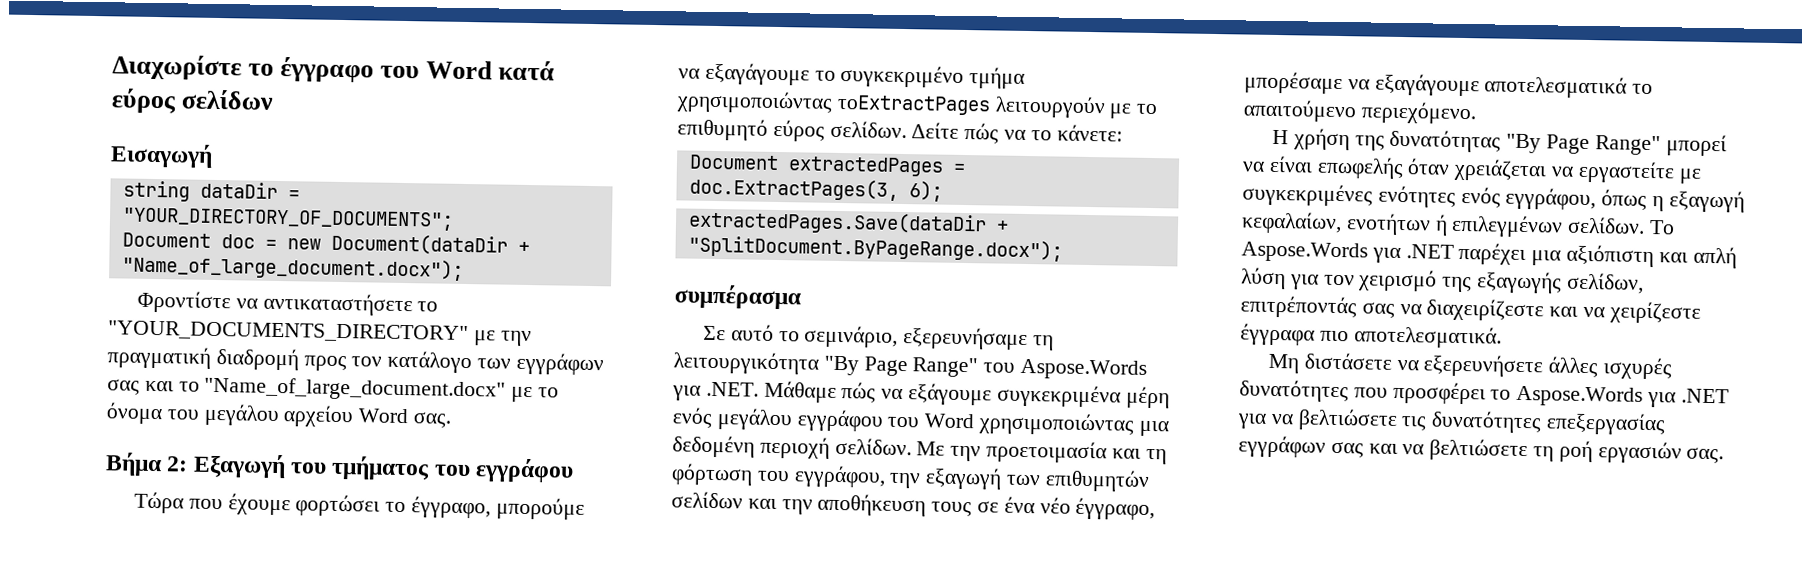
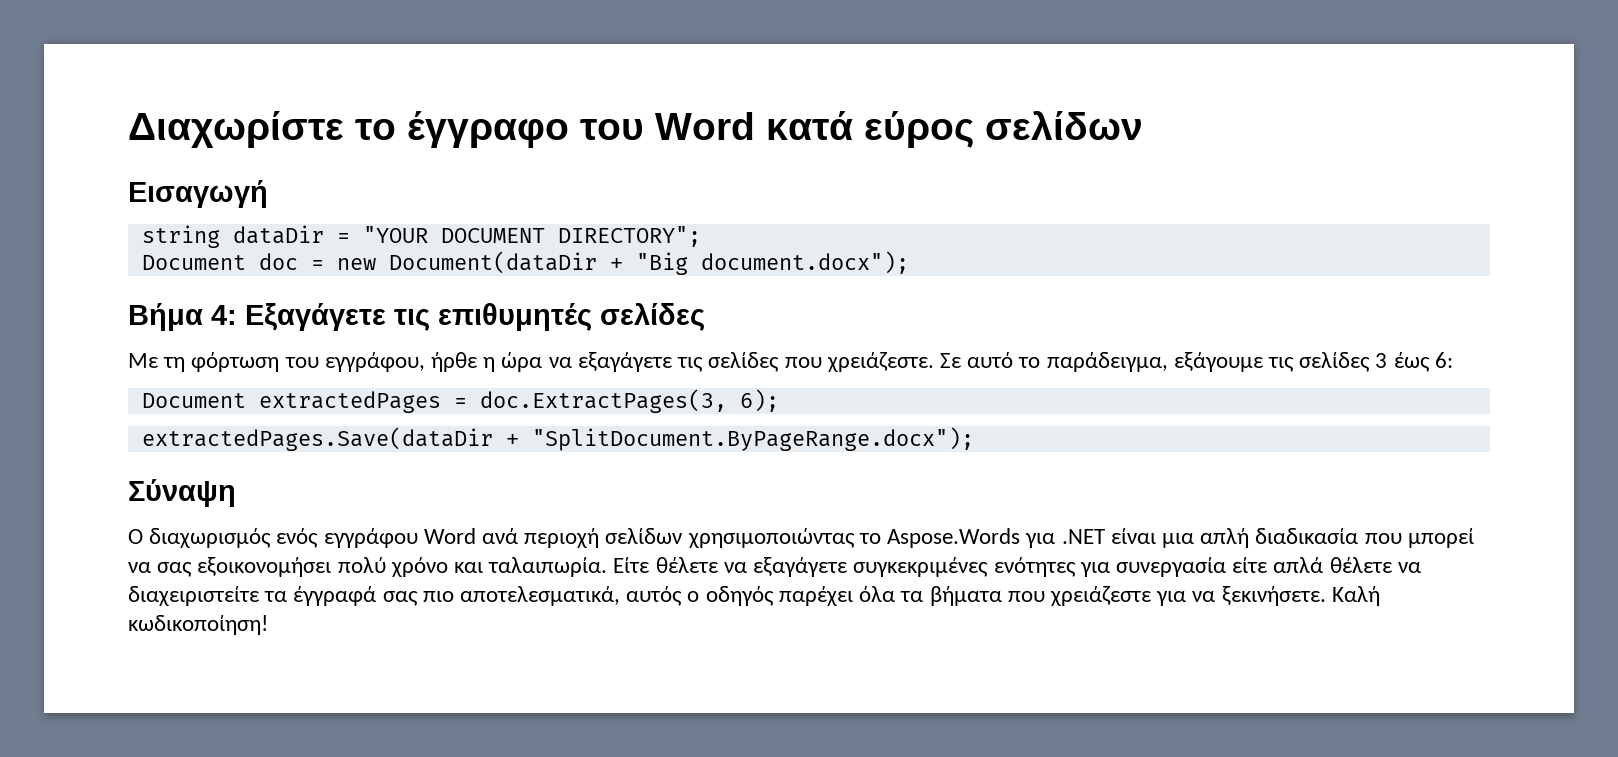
[121,207,454,231] "YOUR_DIRECTORY_OF_DOCUMENTS"; -> [362,226,701,247] "YOUR DOCUMENT DIRECTORY";
[121,255,464,281] [136,290,439,317] [108,320,532,347] [107,346,604,376] [107,376,560,403] [106,402,452,428] [105,452,575,483] [133,491,585,520] [678,62,1026,89] [676,90,1158,119] [677,118,1123,144] "Name_of_large_document.docx"); // Φροντίστε να αντικαταστήσετε το "YOUR_DOCUMENTS_DIRECTORY" με την πραγματική διαδρομή προς τον κατάλογο των εγγράφων σας και το "Name_of_large_document.docx" με το όνομα του μεγάλου αρχείου Word σας. // Βήμα 2: Εξαγωγή του τμήματος του εγγράφου // Τώρα που έχουμε φορτώσει το έγγραφο, μπορούμε να εξαγάγουμε το συγκεκριμένο τμήμα χρησιμοποιώντας τοExtractPages λειτουργούν με το επιθυμητό εύρος σελίδων. Δείτε πώς να το κάνετε: -> [635,251,909,275] [128,303,705,331] [128,352,1453,372] "Big document.docx"); // Βήμα 4: Εξαγάγετε τις επιθυμητές σελίδες // Με τη φόρτωση του εγγράφου, ήρθε η ώρα να εξαγάγετε τις σελίδες που χρειάζεστε. Σε αυτό το παράδειγμα, εξάγουμε τις σελίδες 3 έως 6:
[674,284,802,310] [702,324,1054,351] [673,351,1148,380] [672,380,1170,409] [672,407,1169,437] [672,435,1167,465] [671,463,1150,492] [671,491,1156,521] [1244,71,1654,99] [1243,99,1477,125] [1271,128,1727,157] [1242,155,1702,184] [1242,183,1745,213] [1241,211,1676,238] [1241,241,1737,269] [1241,267,1644,294] [1240,295,1701,324] [1240,323,1502,349] [1267,352,1672,380] [1239,379,1729,408] [1237,408,1667,436] [1238,435,1725,464] συμπέρασμα // Σε αυτό το σεμινάριο, εξερευνήσαμε τη λειτουργικότητα "By Page Range" του Aspose.Words για .NET. Μάθαμε πώς να εξάγουμε συγκεκριμένα μέρη ενός μεγάλου εγγράφου του Word χρησιμοποιώντας μια δεδομένη περιοχή σελίδων. Με την προετοιμασία και τη φόρτωση του εγγράφου, την εξαγωγή των επιθυμητών σελίδων και την αποθήκευση τους σε ένα νέο έγγραφο, μπορέσαμε να εξαγάγουμε αποτελεσματικά το απαιτούμενο περιεχόμενο. // Η χρήση της δυνατότητας "By Page Range" μπορεί να είναι επωφελής όταν χρειάζεται να εργαστείτε με συγκεκριμένες ενότητες ενός εγγράφου, όπως η εξαγωγή κεφαλαίων, ενοτήτων ή επιλεγμένων σελίδων. Το Aspose.Words για .NET παρέχει μια αξιόπιστη και απλή λύση για τον χειρισμό της εξαγωγής σελίδων, επιτρέποντάς σας να διαχειρίζεστε και να χειρίζεστε έγγραφα πιο αποτελεσματικά. // Μη διστάσετε να εξερευνήσετε άλλες ισχυρές δυνατότητες που προσφέρει το Aspose.Words για .NET για να βελτιώσετε τις δυνατότητες επεξεργασίας εγγράφων σας και να βελτιώσετε τη ροή εργασιών σας. -> [128,479,236,507] [128,528,1474,548] [128,557,1421,577] [128,586,1380,606] [128,615,268,635] Σύναψη // Ο διαχωρισμός ενός εγγράφου Word ανά περιοχή σελίδων χρησιμοποιώντας το Aspose.Words για .NET είναι μια απλή διαδικασία που μπορεί να σας εξοικονομήσει πολύ χρόνο και ταλαιπωρία. Είτε θέλετε να εξαγάγετε συγκεκριμένες ενότητες για συνεργασία είτε απλά θέλετε να διαχειριστείτε τα έγγραφά σας πιο αποτελεσματικά, αυτός ο οδηγός παρέχει όλα τα βήματα που χρειάζεστε για να ξεκινήσετε. Καλή κωδικοποίηση!

